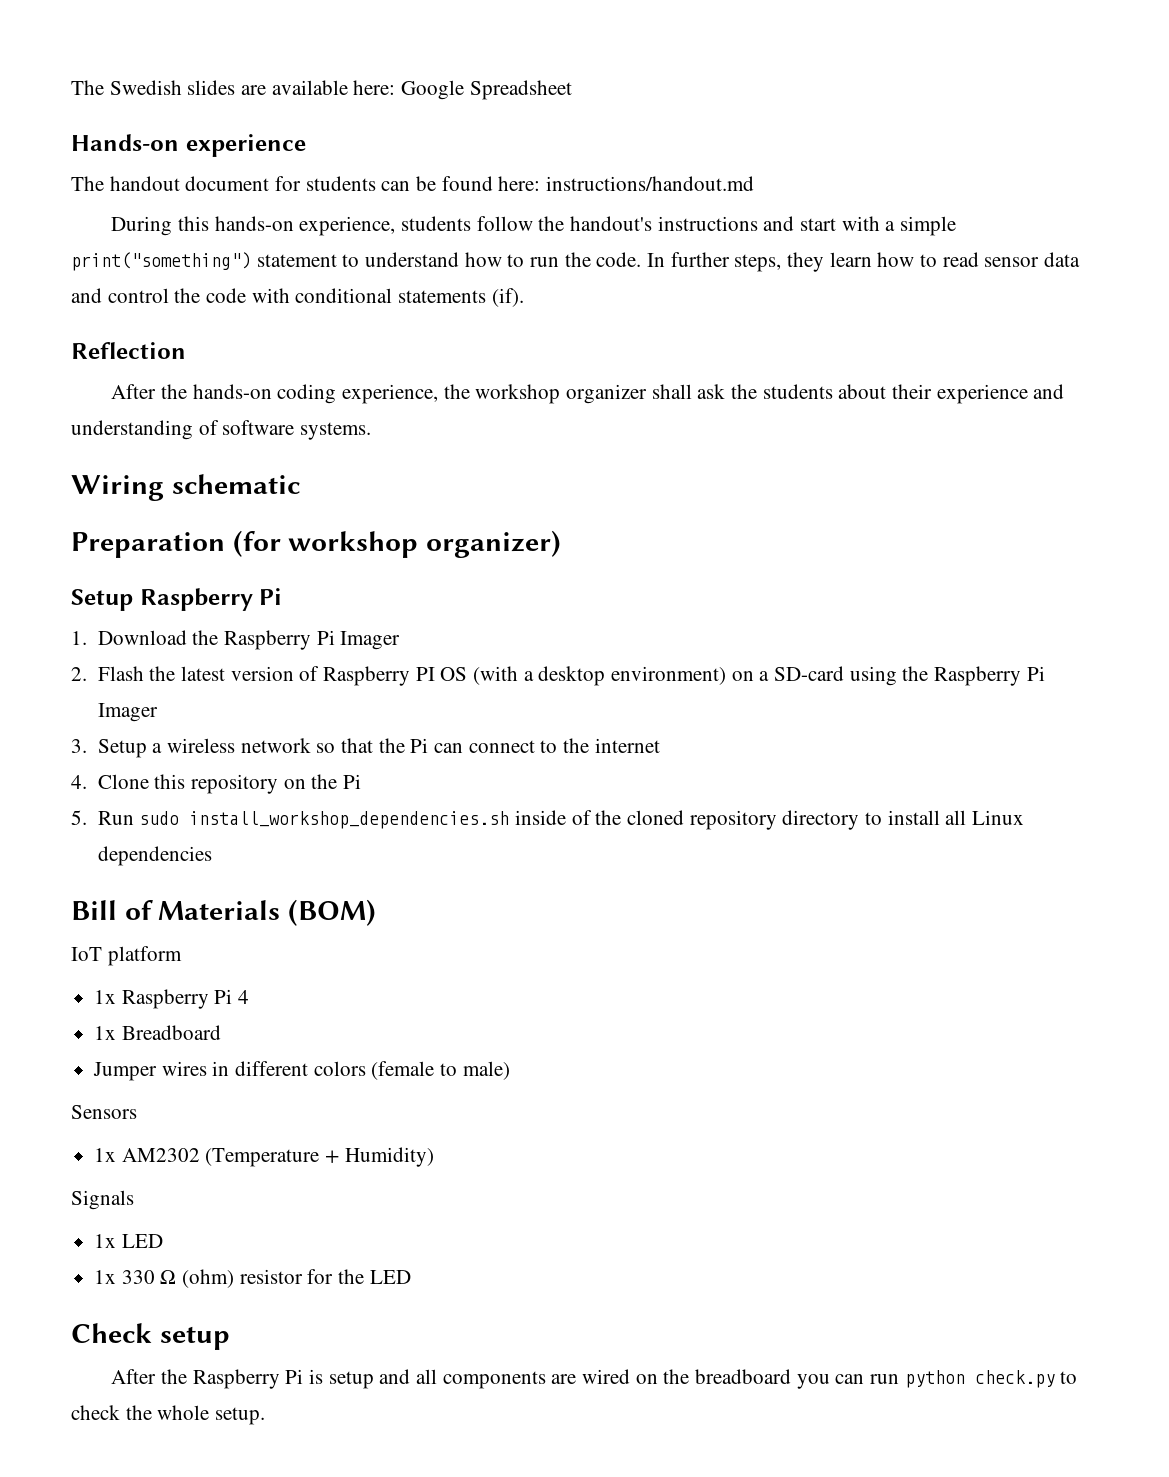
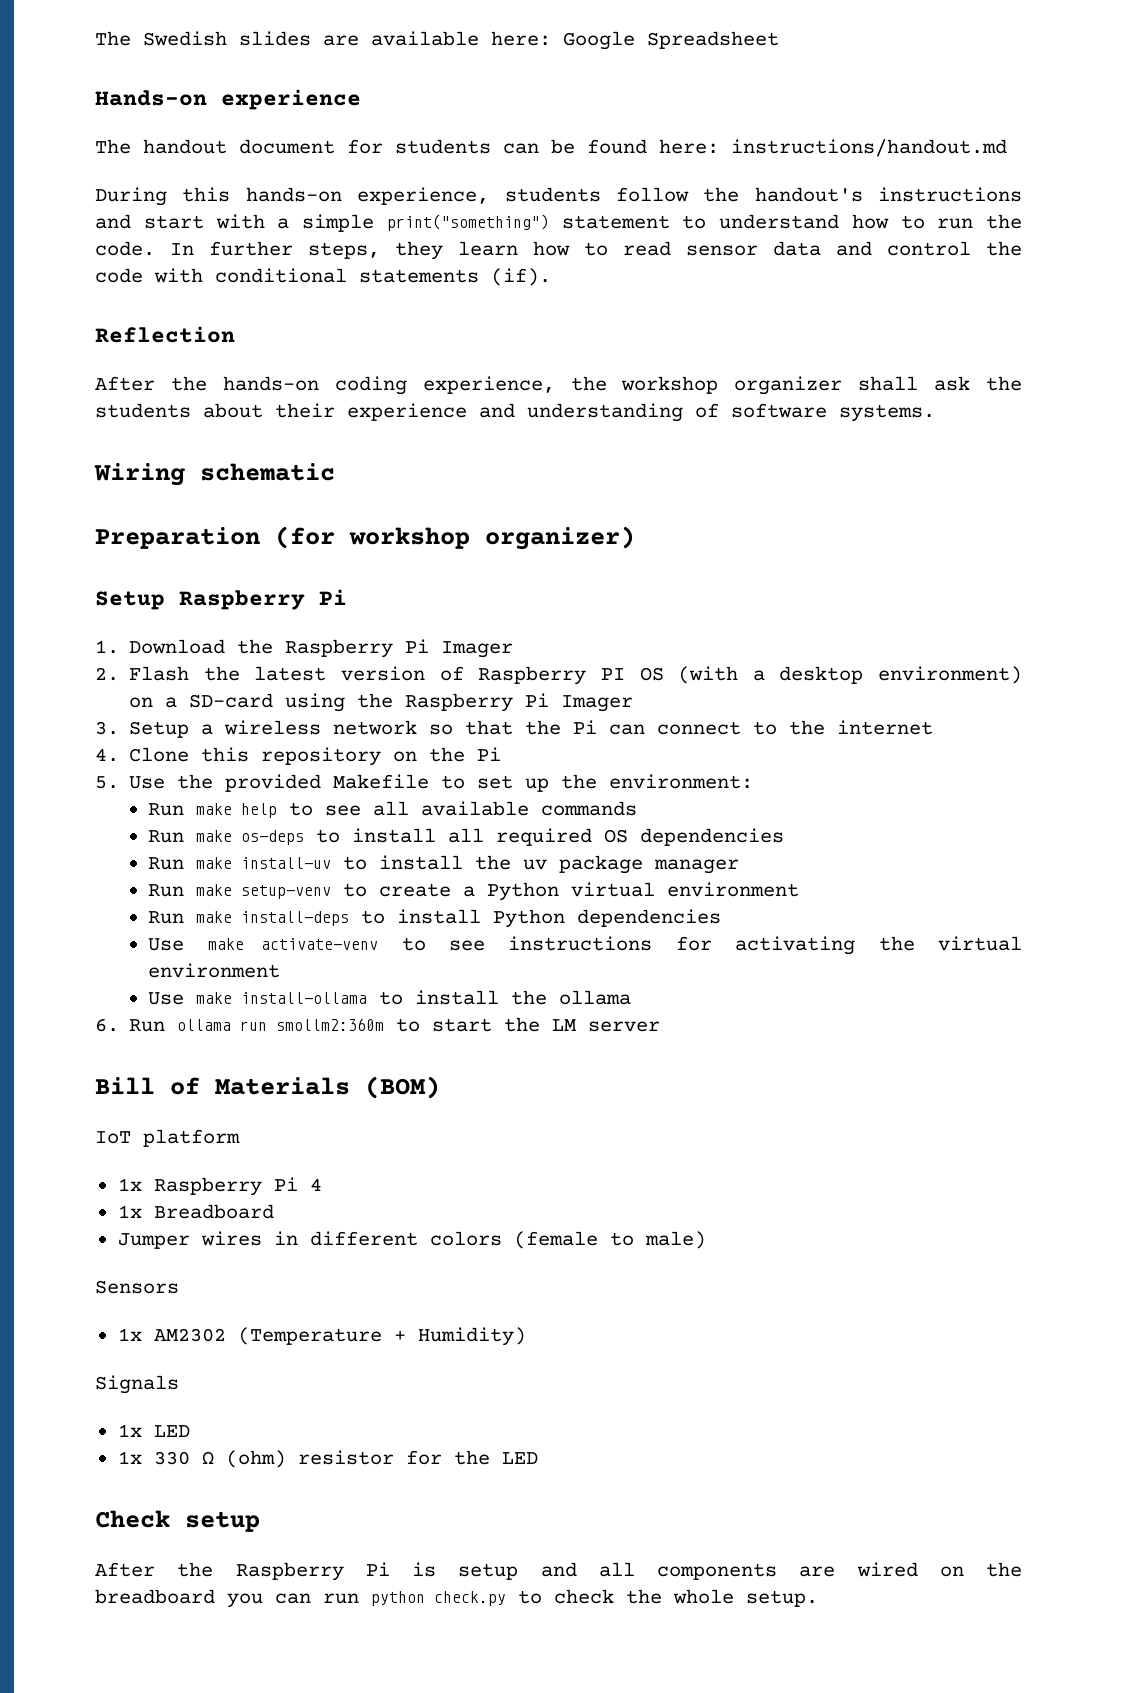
[97,810,860,830] Run sudo install_workshop_dependencies.sh inside of the cloned repository directory -> [129,774,754,792] [148,801,638,818] [148,830,305,845] Use the provided Makefile to set up the environment: // Run make help to see all available commands // Run make os-deps
[971,810,1024,825] [97,846,212,866] Linux dependencies -> [496,828,785,846] [148,855,740,874] [148,882,800,901] [148,909,722,928] [148,936,1023,955] [148,963,281,978] [148,990,632,1005] [95,1017,661,1032] required OS dependencies // Run make install-uv to install the uv package manager // Run make setup-venv to create a Python virtual environment // Run make install-deps to install Python dependencies // Use make activate-venv to see instructions for activating the virtual environment // Use make install-ollama to install the ollama // 6. Run ollama run smollm2:360m to start the LM server

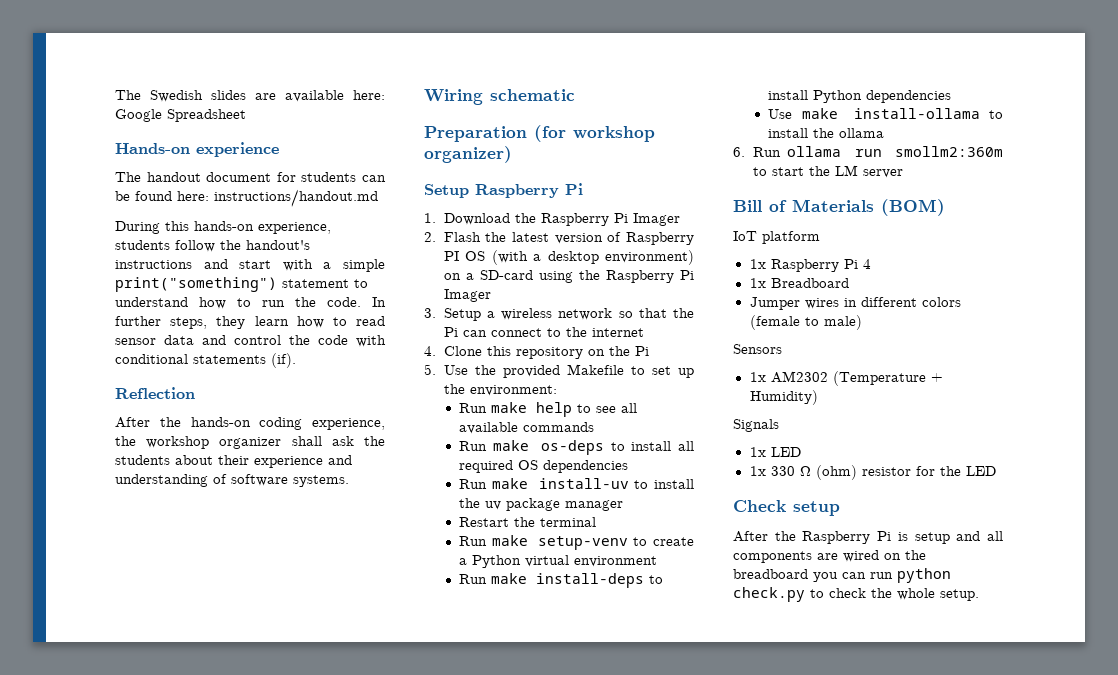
(740, 866) none -> [459,517,597,527] // Restart the terminal
[148,936,1023,955] [148,963,281,978] // Use make activate-venv to see instructions for activating the virtual environment -> (952, 96) none

